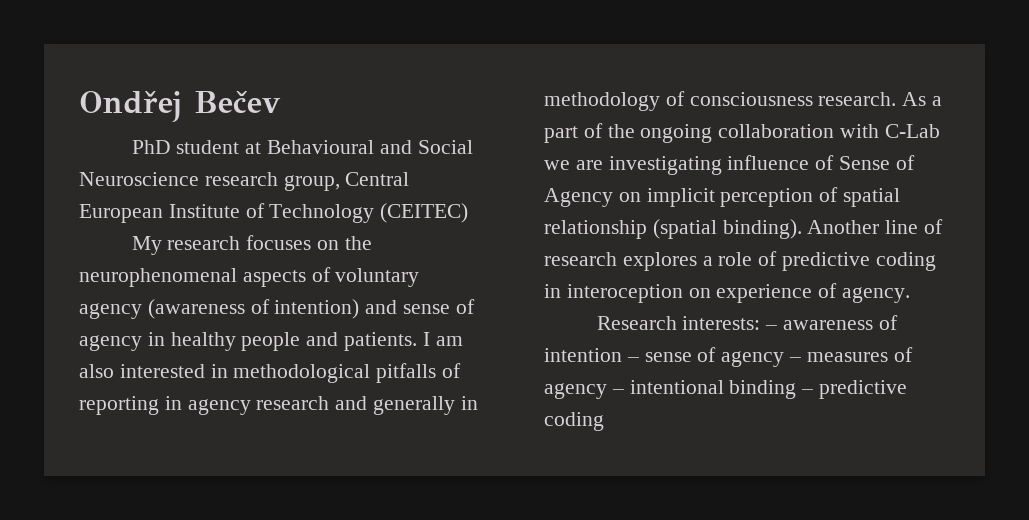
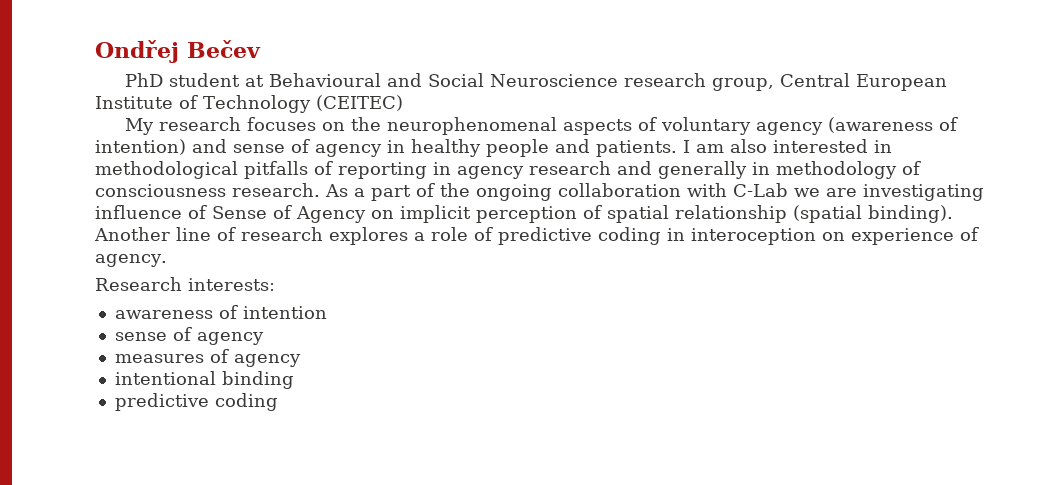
[765,325,778,330] – -> (275, 284) //
[626,347,802,367] – sense of agency – -> [114,327,264,345] // sense of agency //
[611,389,624,394] – -> (301, 360) //
[801,389,814,394] – -> (294, 380) //

